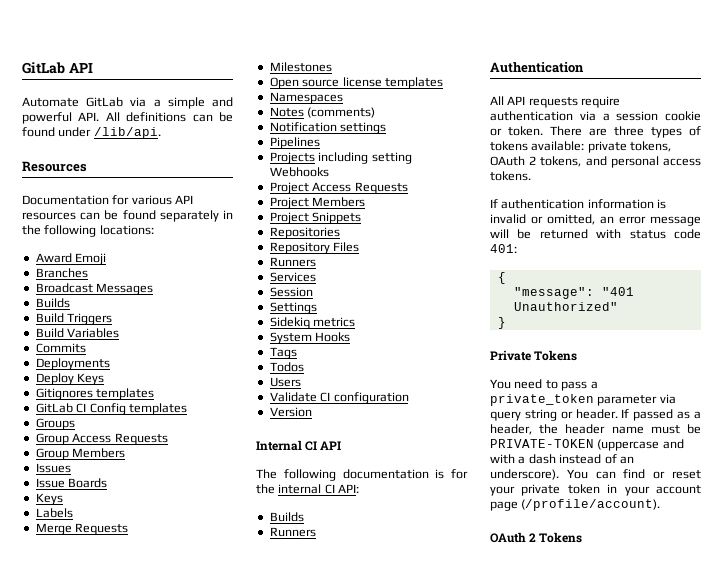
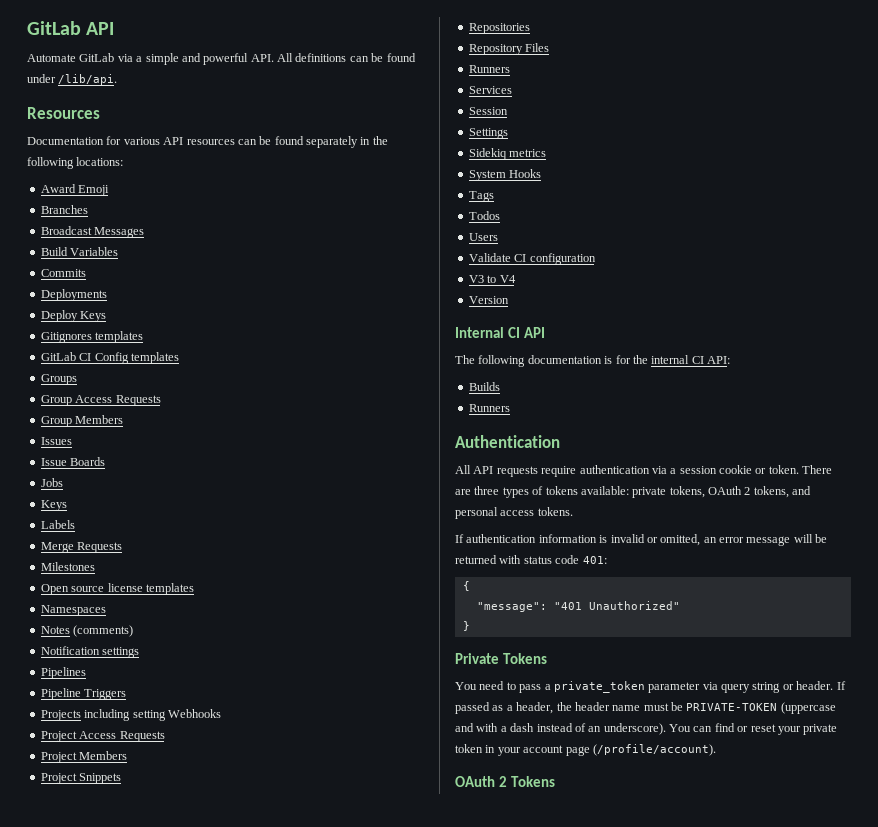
[35,298,70,308] [35,313,113,325] // Builds // Build Triggers -> (145, 232) none
(108, 483) none -> [40,478,63,487] // Jobs
(320, 143) none -> [40,688,127,700] // Pipeline Triggers
(409, 398) none -> [468,275,516,283] // V3 to V4

